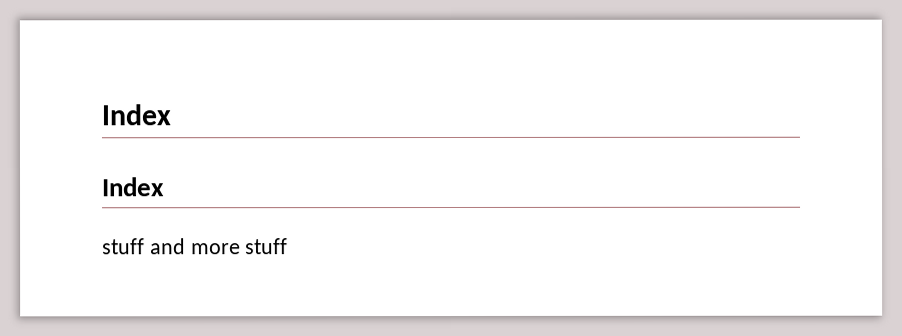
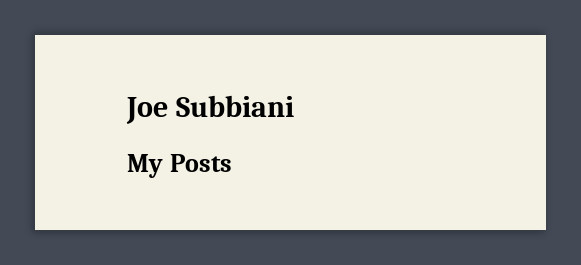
[101,104,171,126] [102,177,165,197] [102,238,289,255] Index // Index // stuff and more stuff -> [126,95,294,124] [127,154,232,178] Joe Subbiani // My Posts

